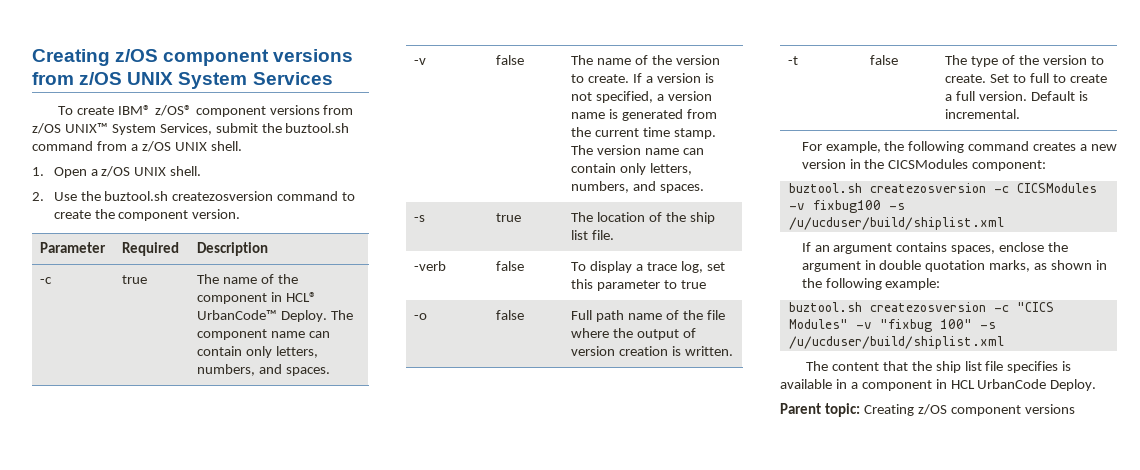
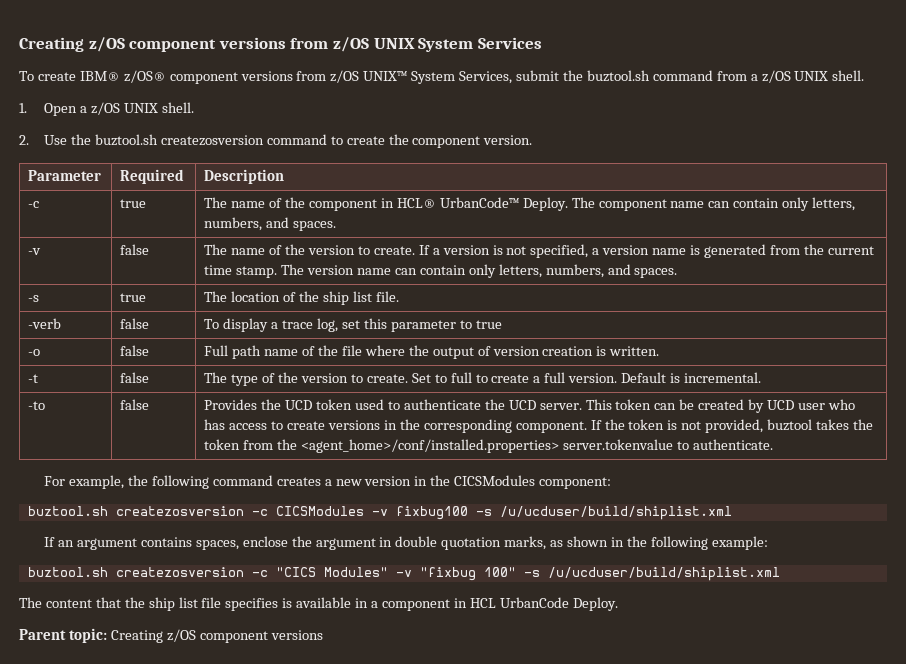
(1021, 114) none -> [28,401,46,410] [120,399,150,410] [204,399,855,413] [204,419,873,433] [204,439,773,453] // -to | false | Provides the UCD token used to authenticate the UCD server. This token can be created by UCD user who has access to create versions in the corresponding component. If the token is not provided, buztool takes the token from the <agent_home>/conf/installed.properties> server.tokenvalue to authenticate.

